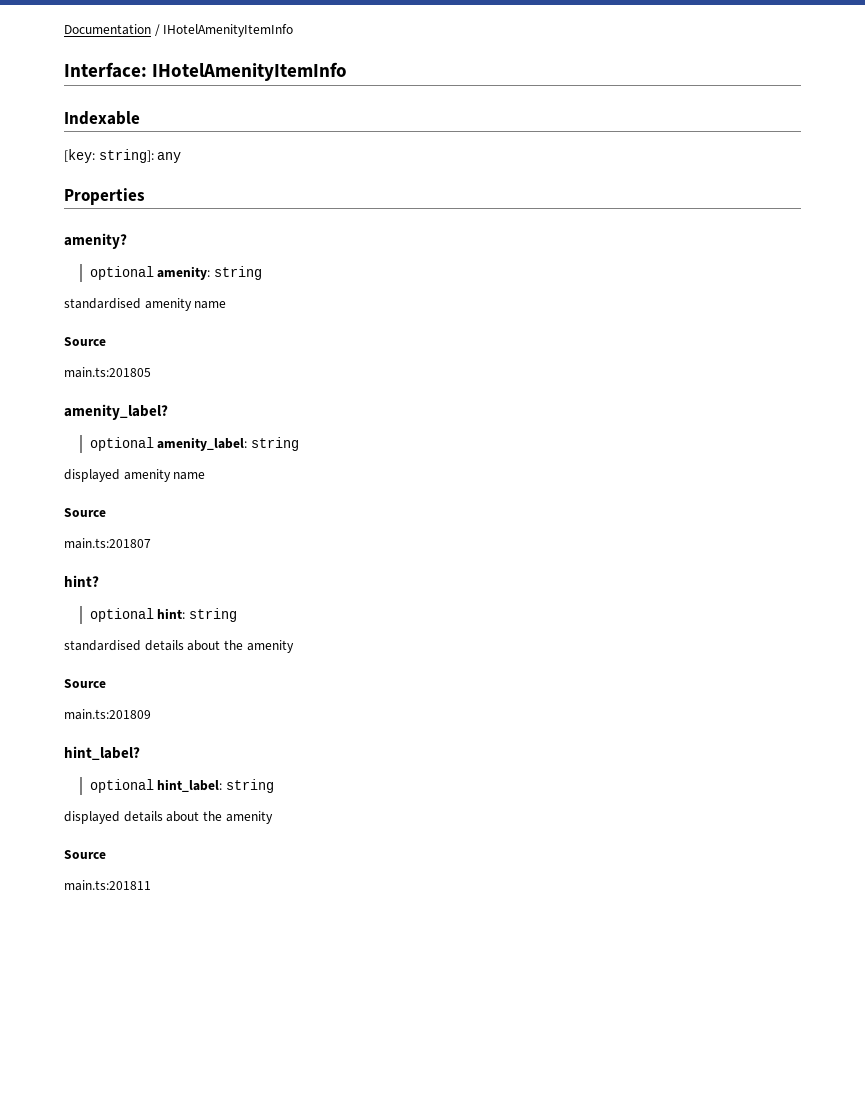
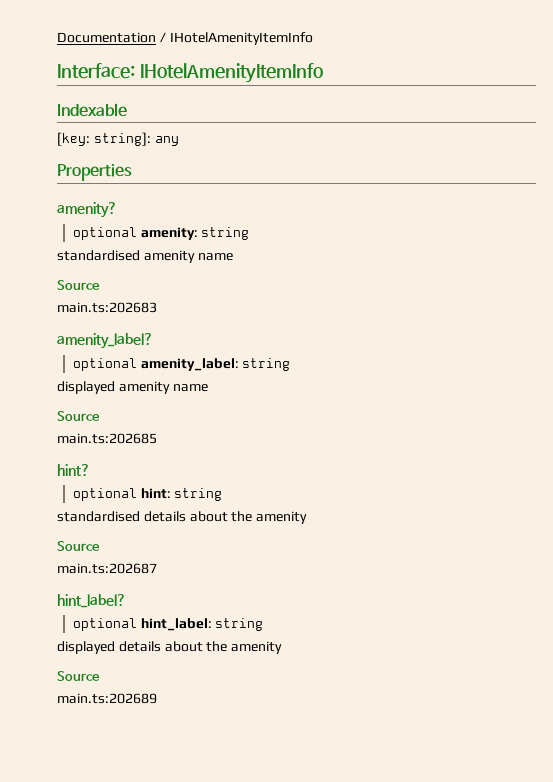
[64,367,151,378] main.ts:201805 -> [57,302,157,313] main.ts:202683
[64,538,151,549] main.ts:201807 -> [57,433,157,444] main.ts:202685
[64,709,151,720] main.ts:201809 -> [57,563,157,574] main.ts:202687
[64,880,151,891] main.ts:201811 -> [57,693,157,704] main.ts:202689

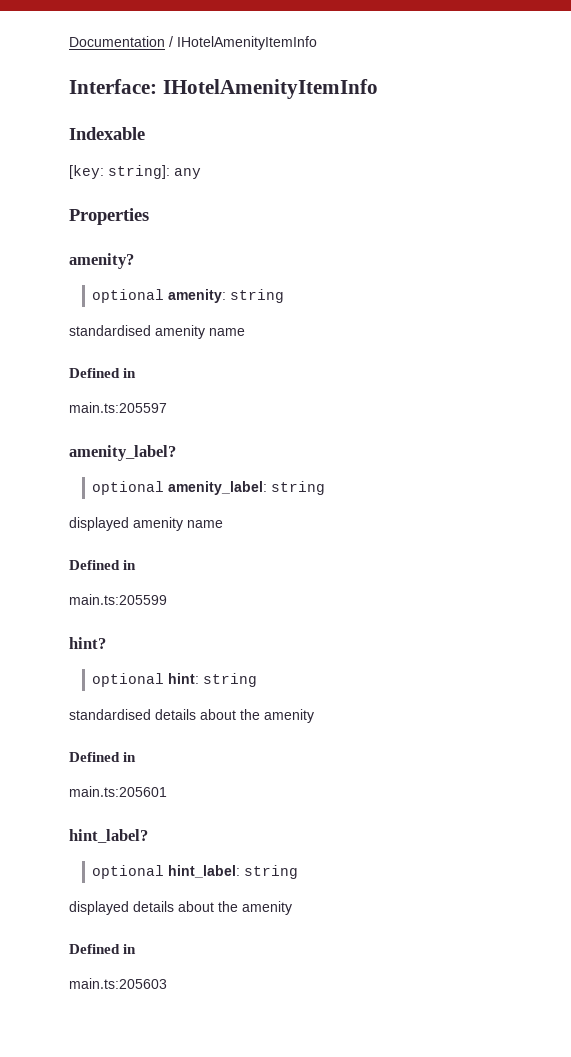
[57,280,100,290] [57,302,157,313] Source // main.ts:202683 -> [69,368,137,378] [69,402,167,413] Defined in // main.ts:205597
[57,411,100,421] [57,433,157,444] Source // main.ts:202685 -> [69,560,137,570] [69,594,167,605] Defined in // main.ts:205599
[57,541,100,551] [57,563,157,574] Source // main.ts:202687 -> [69,752,137,762] [69,786,167,797] Defined in // main.ts:205601
[57,671,100,681] [57,693,157,704] Source // main.ts:202689 -> [69,944,137,954] [69,978,167,989] Defined in // main.ts:205603

